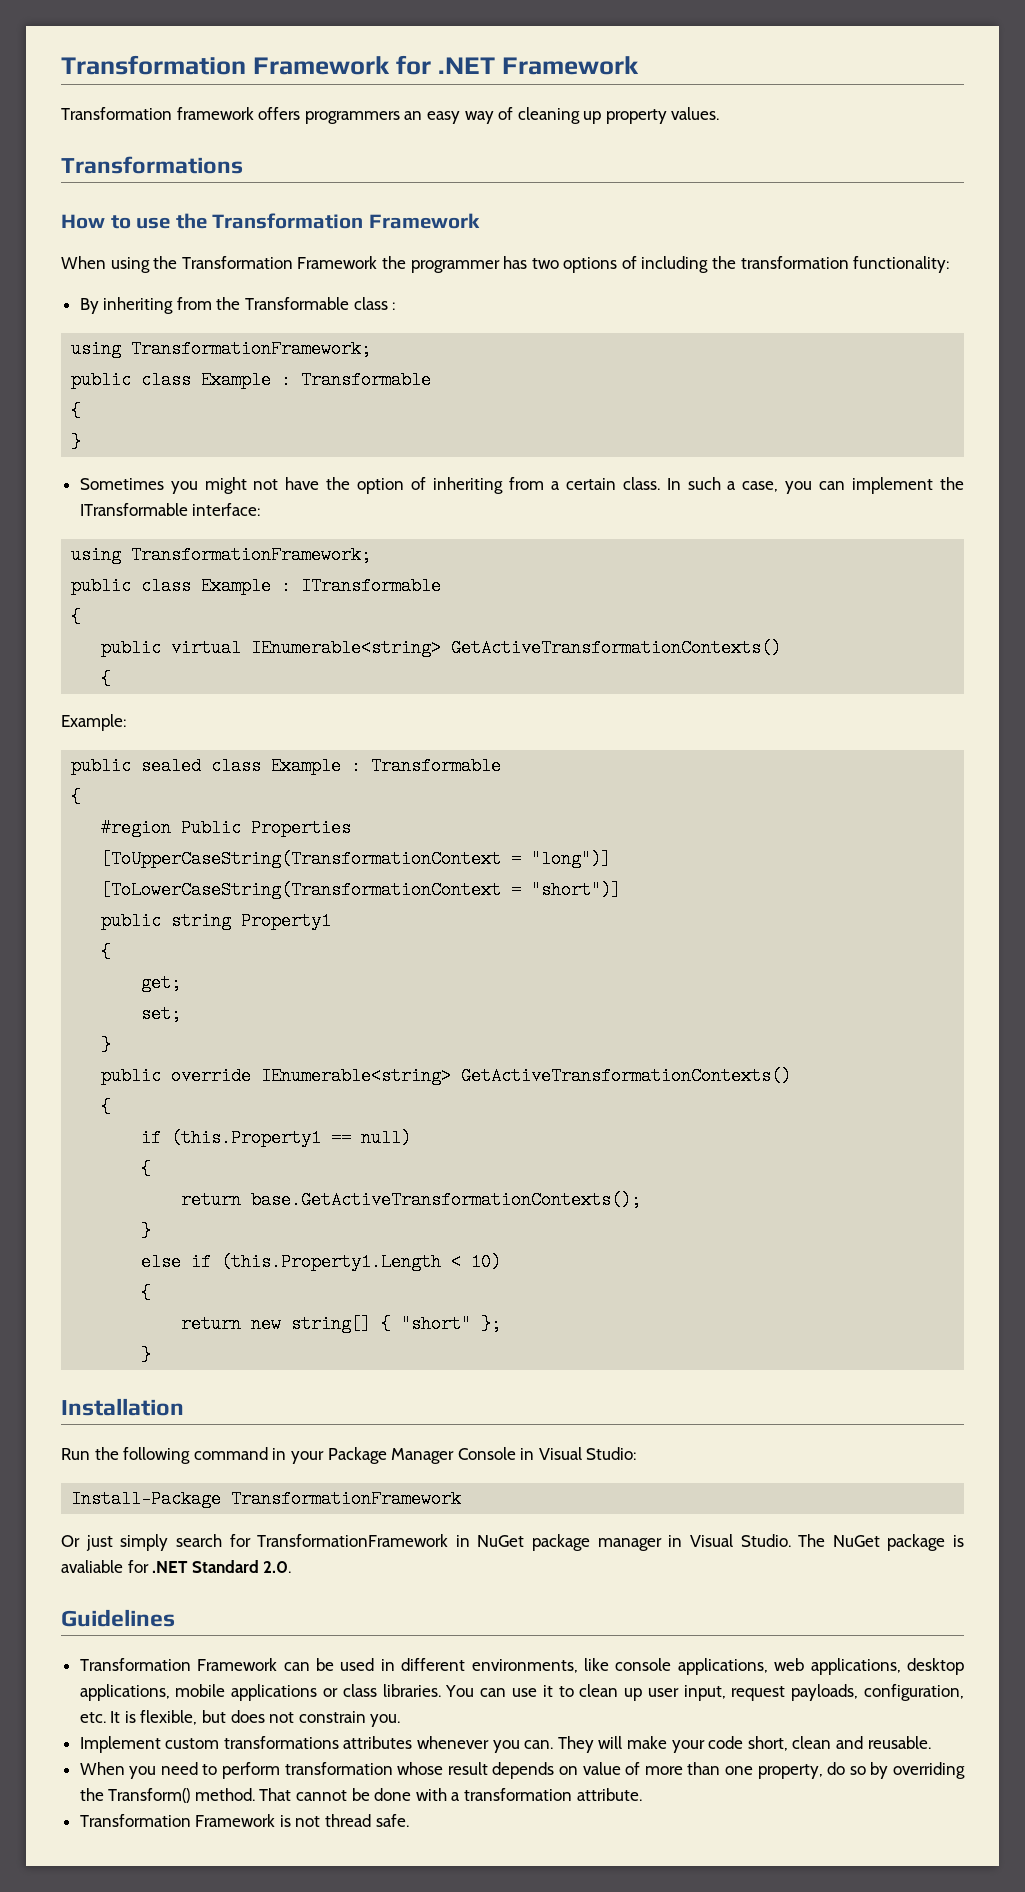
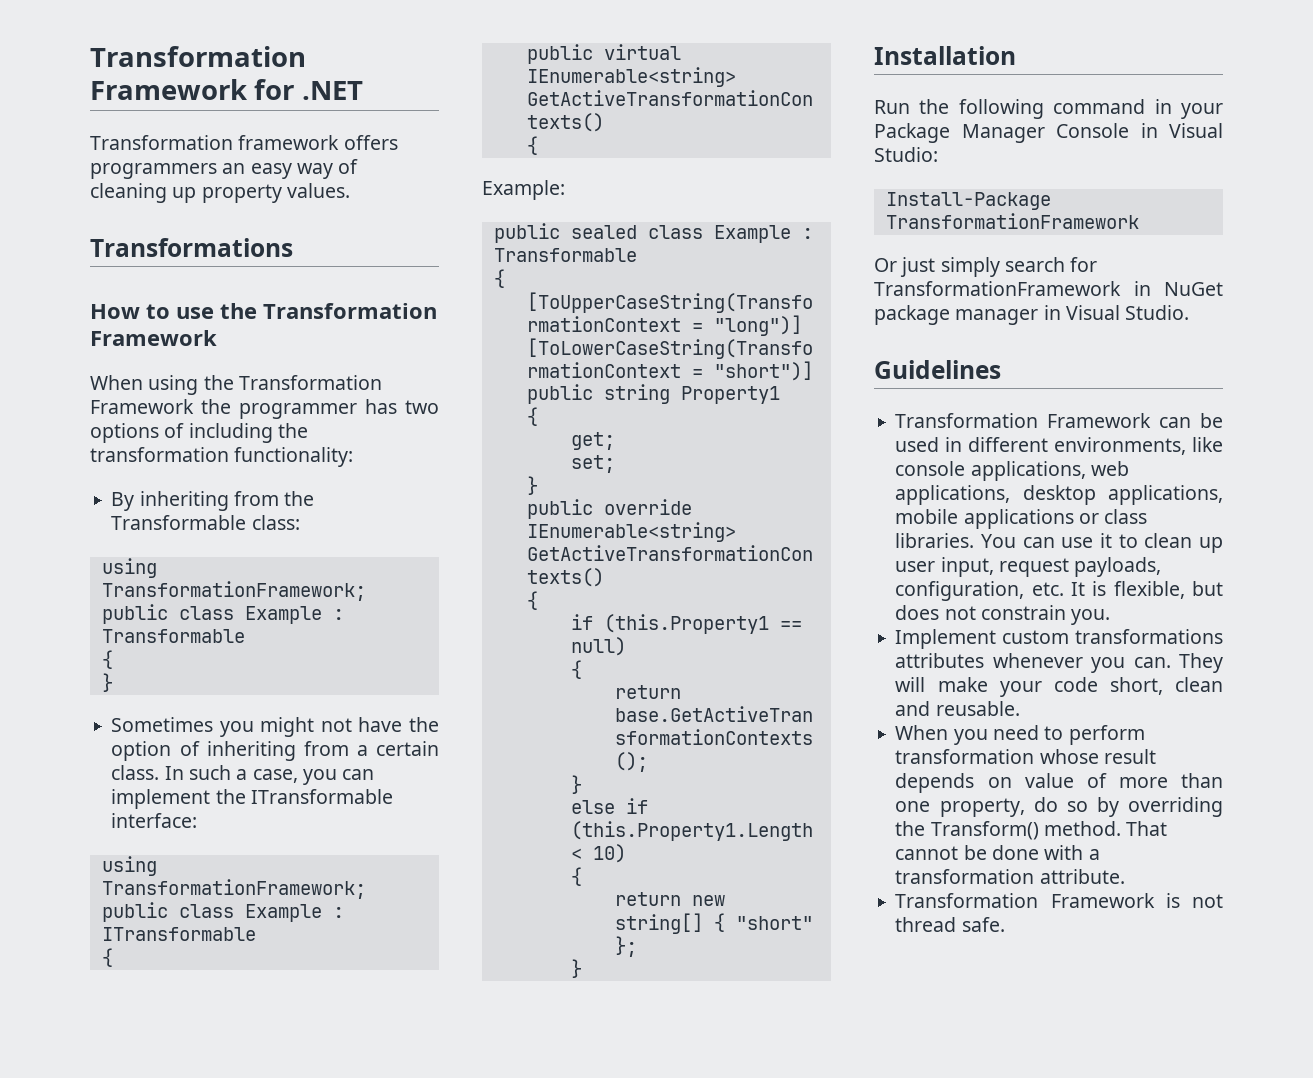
[501,56,639,75] Framework -> (363, 90) none
[353,297,396,310] class : -> [251,515,300,530] class:
[101,819,352,837] // #region Public Properties -> (505, 278) none
[798,1534,964,1551] [61,1560,292,1573] The NuGet package is avaliable for .NET Standard 2.0. -> (1190, 312) none

